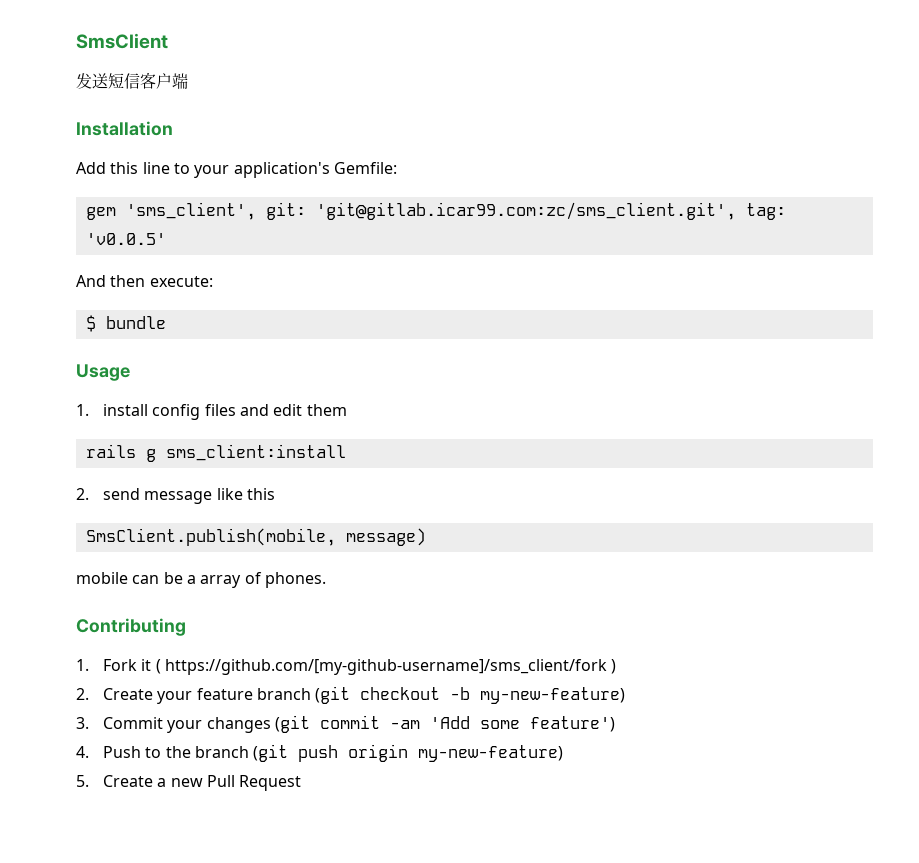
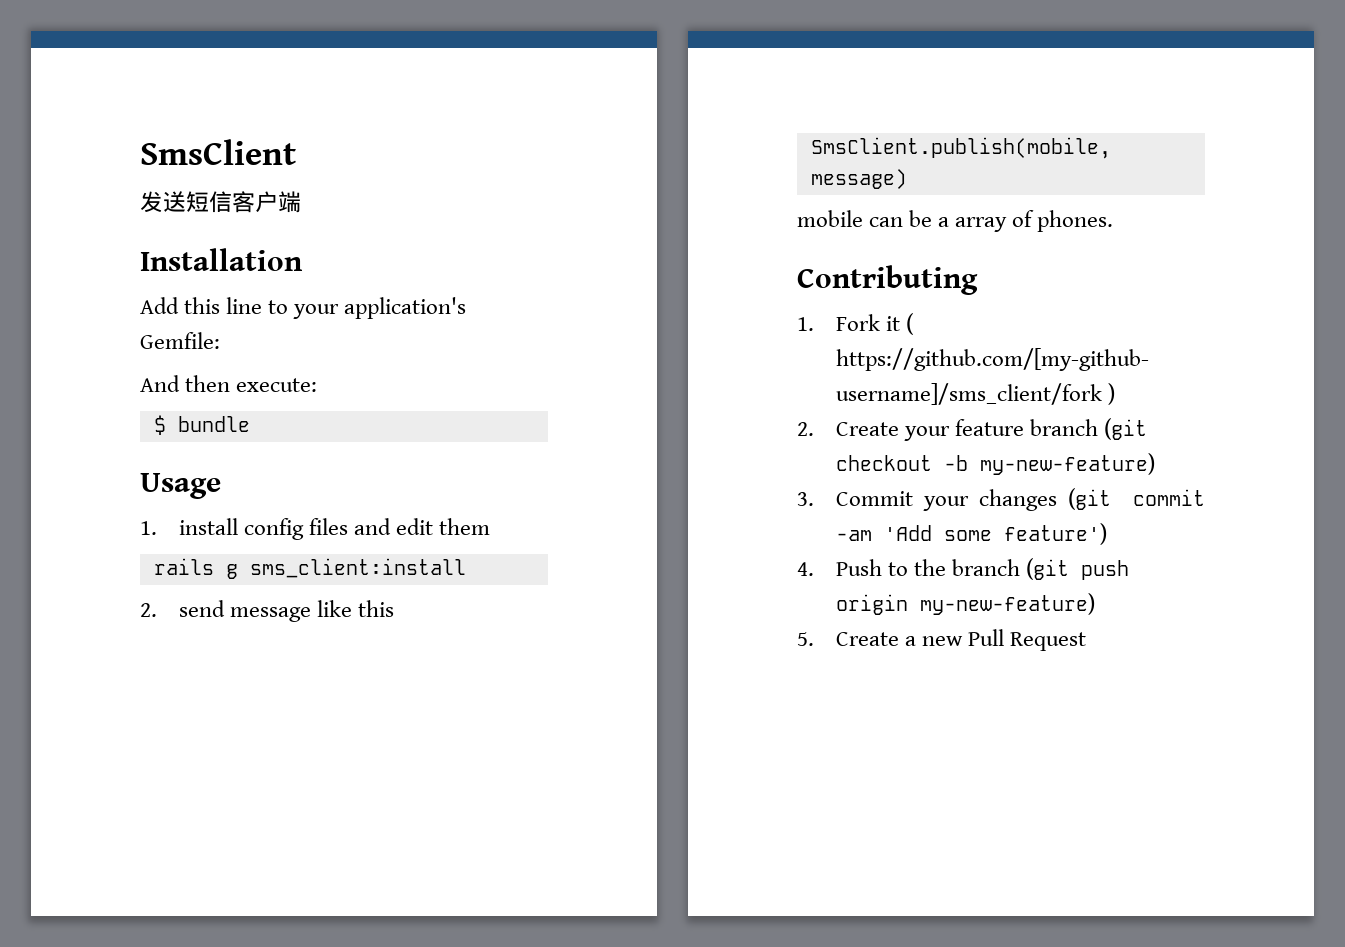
[85,202,786,220] [85,233,166,245] // gem 'sms_client', git: 'git@gitlab.icar99.com:zc/sms_client.git', tag: 'v0.0.5' -> (220, 340) none

